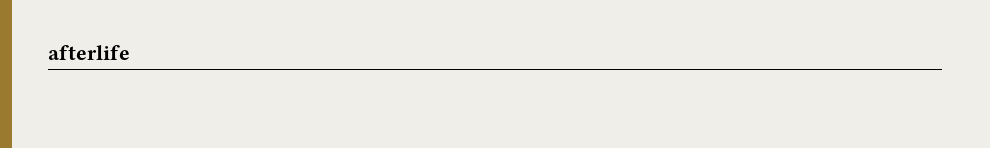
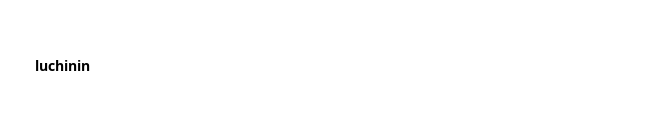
[48,45,130,60] afterlife -> [35,60,90,71] luchinin

